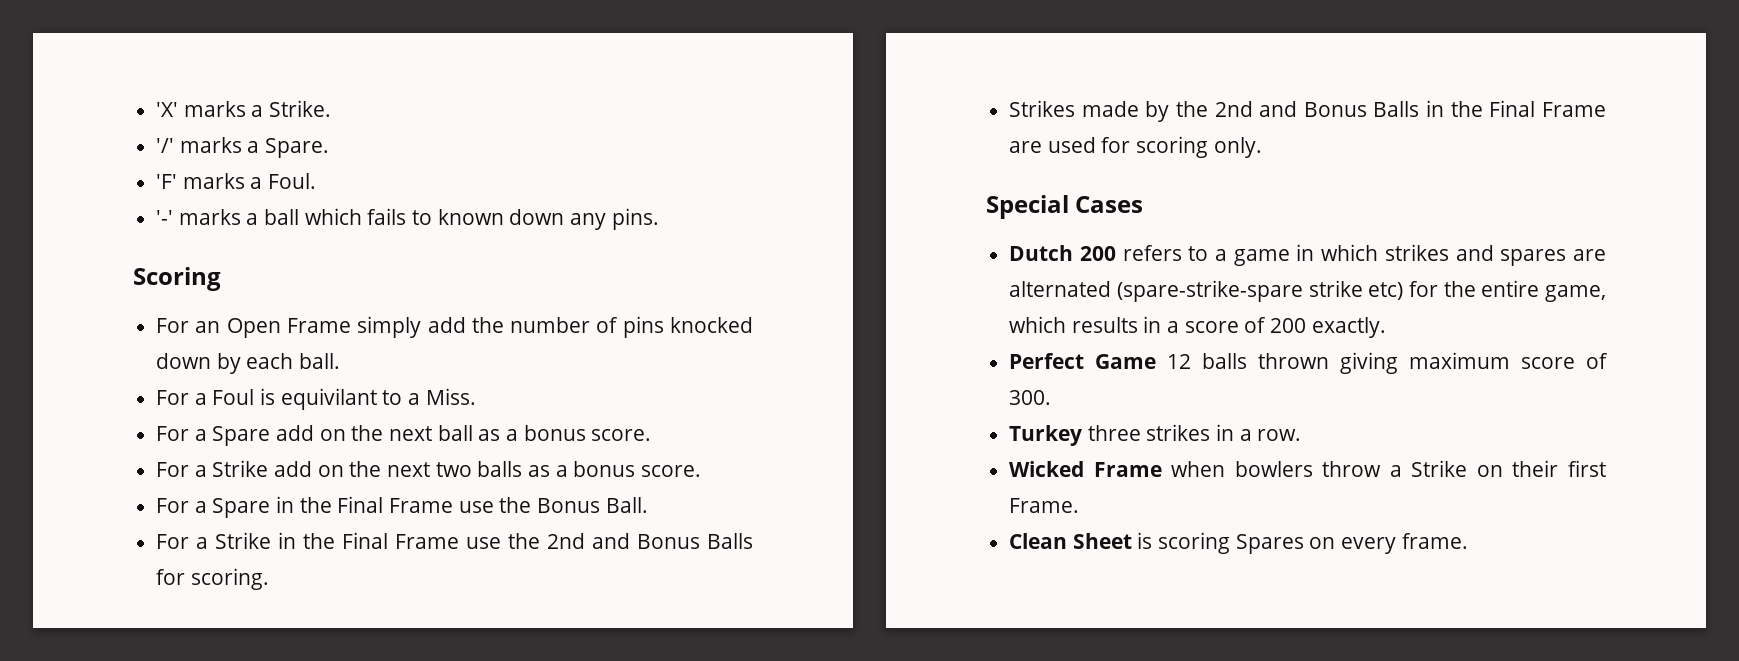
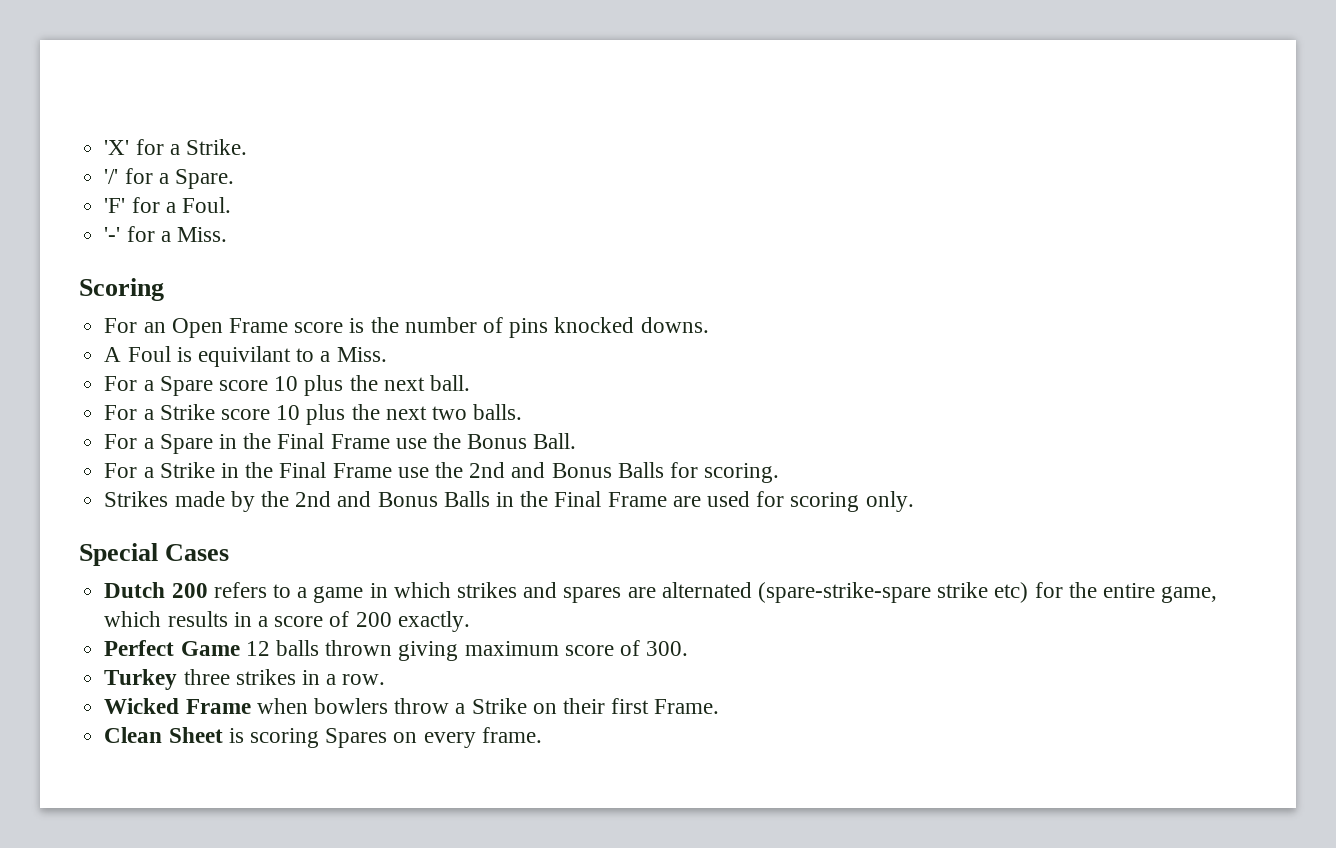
[183,101,246,117] marks -> [135,139,164,155] for
[179,137,242,153] marks -> [124,168,153,184] for
[182,173,245,189] marks -> [131,197,160,213] for
[178,208,659,230] marks a ball which fails to known down any pins. -> [126,226,227,242] for a Miss.
[357,316,466,338] simply add -> [294,318,365,333] score is
[156,353,341,374] [156,390,207,405] down by each ball. // For a -> [640,317,709,333] [104,347,122,362] downs. // A
[276,425,652,441] [156,460,702,477] add on the next ball as a bonus score. // For a Strike add on the next two balls as a bonus score. -> [218,375,470,396] [104,404,523,425] score 10 plus the next ball. // For a Strike score 10 plus the next two balls.

